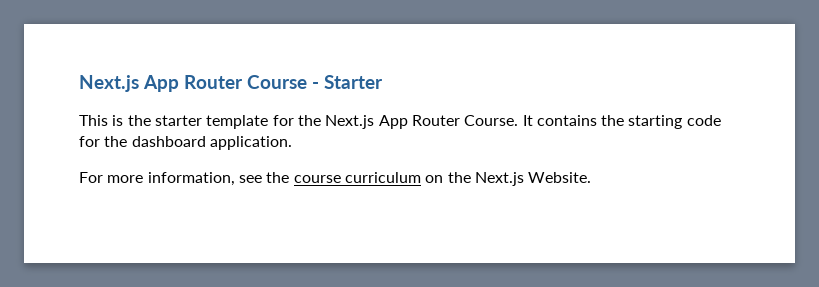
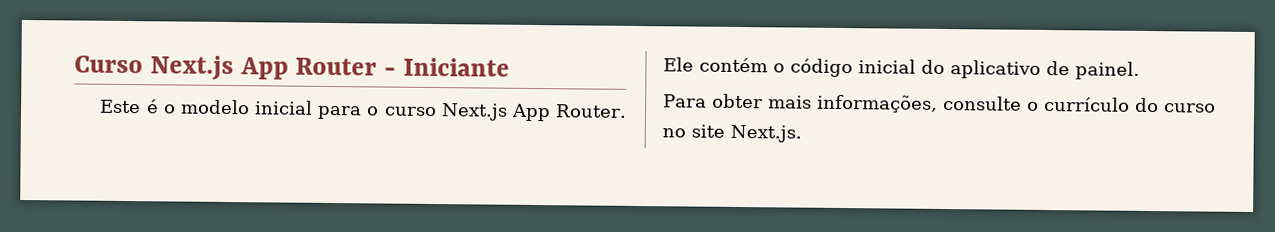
[79,75,383,92] [79,115,721,129] [79,136,292,150] [79,172,592,186] Next.js App Router Course - Starter // This is the starter template for the Next.js App Router Course. It contains the starting code for the dashboard application. // For more information, see the course curriculum on the Next.js Website. -> [74,55,511,81] [100,99,628,122] [663,57,1140,80] [663,93,1216,113] [662,124,802,143] Curso Next.js App Router - Iniciante // Este é o modelo inicial para o curso Next.js App Router. Ele contém o código inicial do aplicativo de painel. // Para obter mais informações, consulte o currículo do curso no site Next.js.

